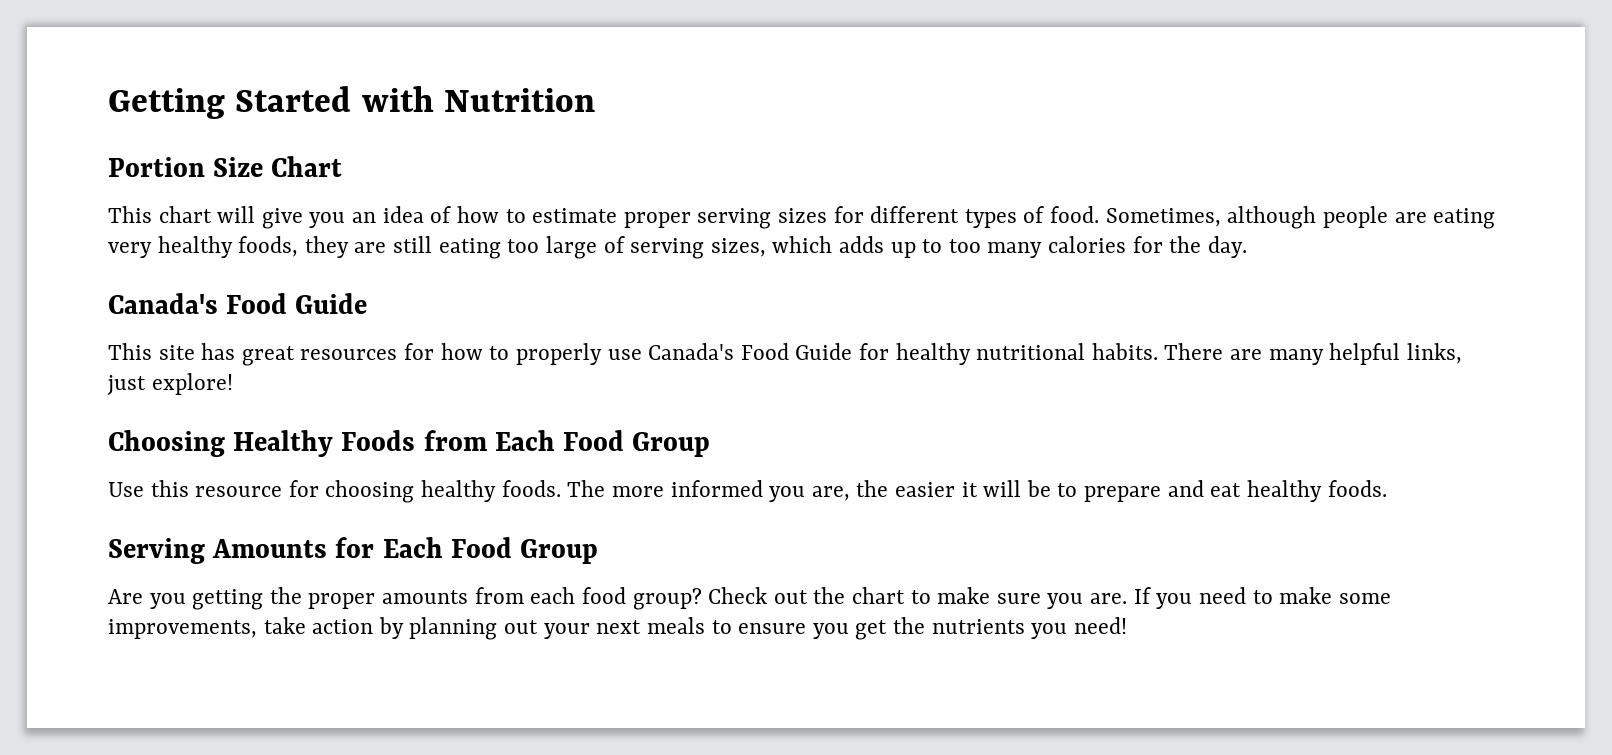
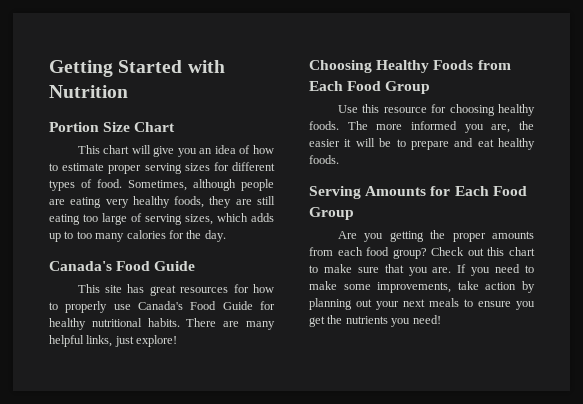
[813,587,846,604] the -> [487,247,505,256] this
(1041, 598) none -> [384,264,404,273] that

